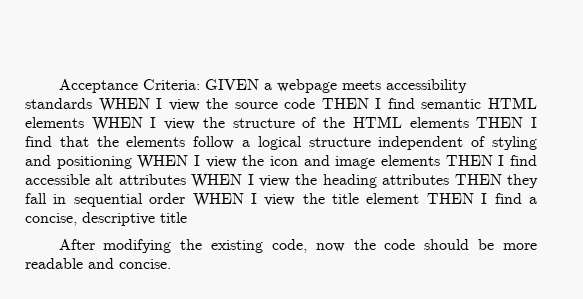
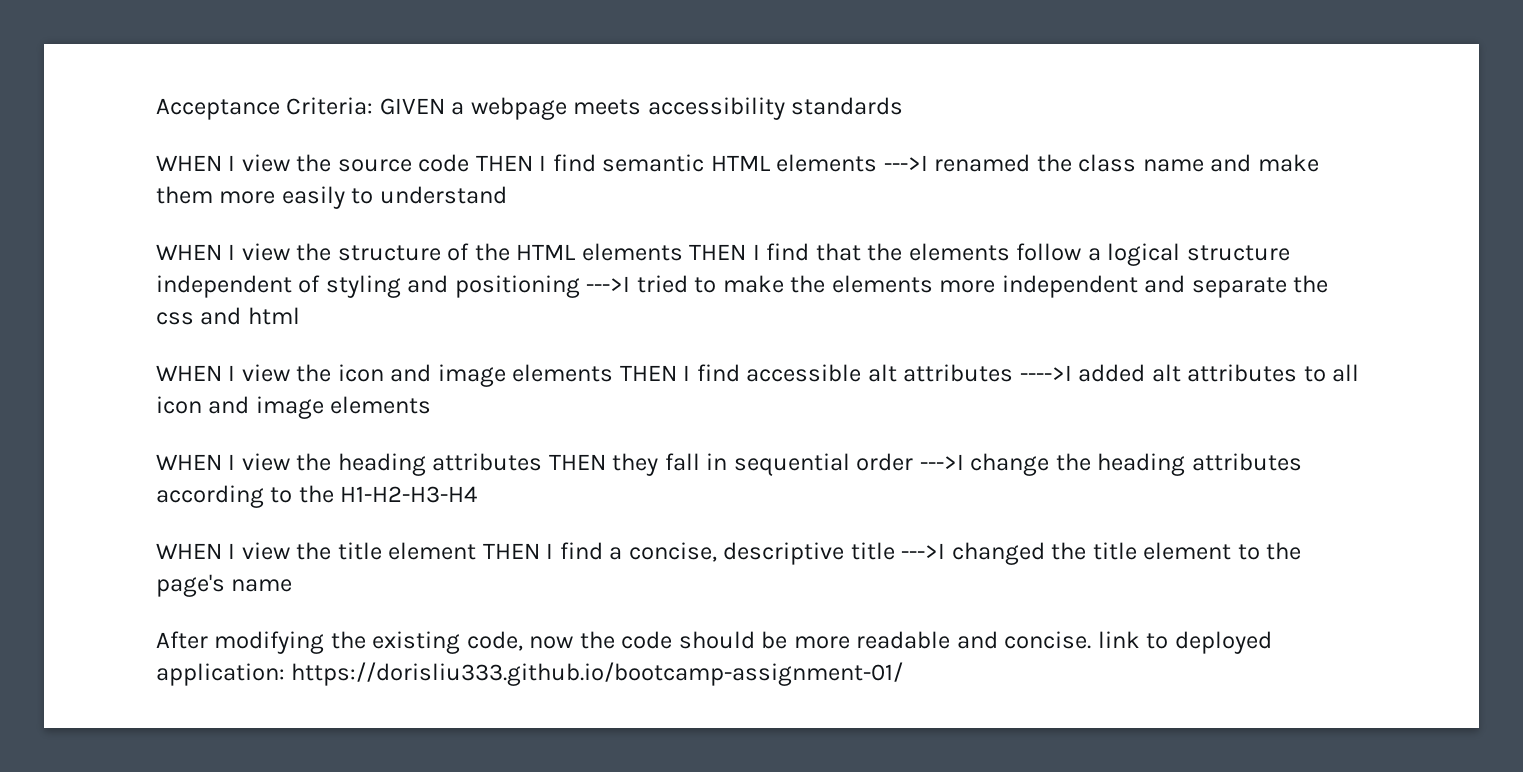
(92, 103) none -> (904, 106) //
(84, 122) none -> [883,154,1319,172] [156,186,507,209] --->I renamed the class name and make them more easily to understand //
(132, 162) none -> [586,275,1329,298] [156,307,300,325] --->I tried to make the elements more independent and separate the css and html //
(186, 179) none -> [1019,364,1360,382] [156,396,432,419] ---->I added alt attributes to all icon and image elements //
(186, 198) none -> [919,453,1302,476] [156,485,478,508] --->I change the heading attributes according to the H1-H2-H3-H4 //
(187, 217) none -> [901,542,1302,565] [156,574,293,597] --->I changed the title element to the page's name
(171, 264) none -> [1097,631,1272,654] [156,662,904,686] link to deployed application: https://dorisliu333.github.io/bootcamp-assignment-01/

